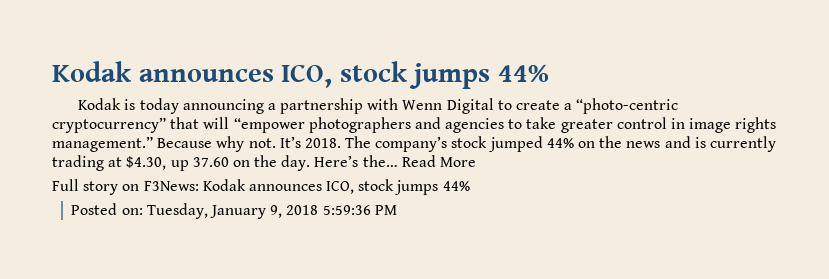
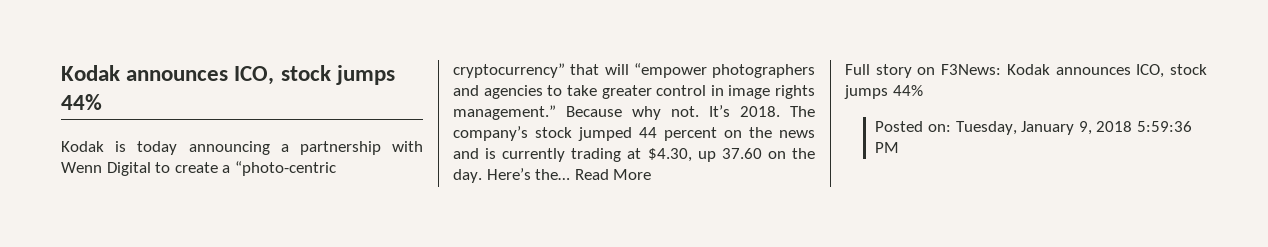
[546,138,574,148] 44% -> [639,127,717,141] 44 percent

